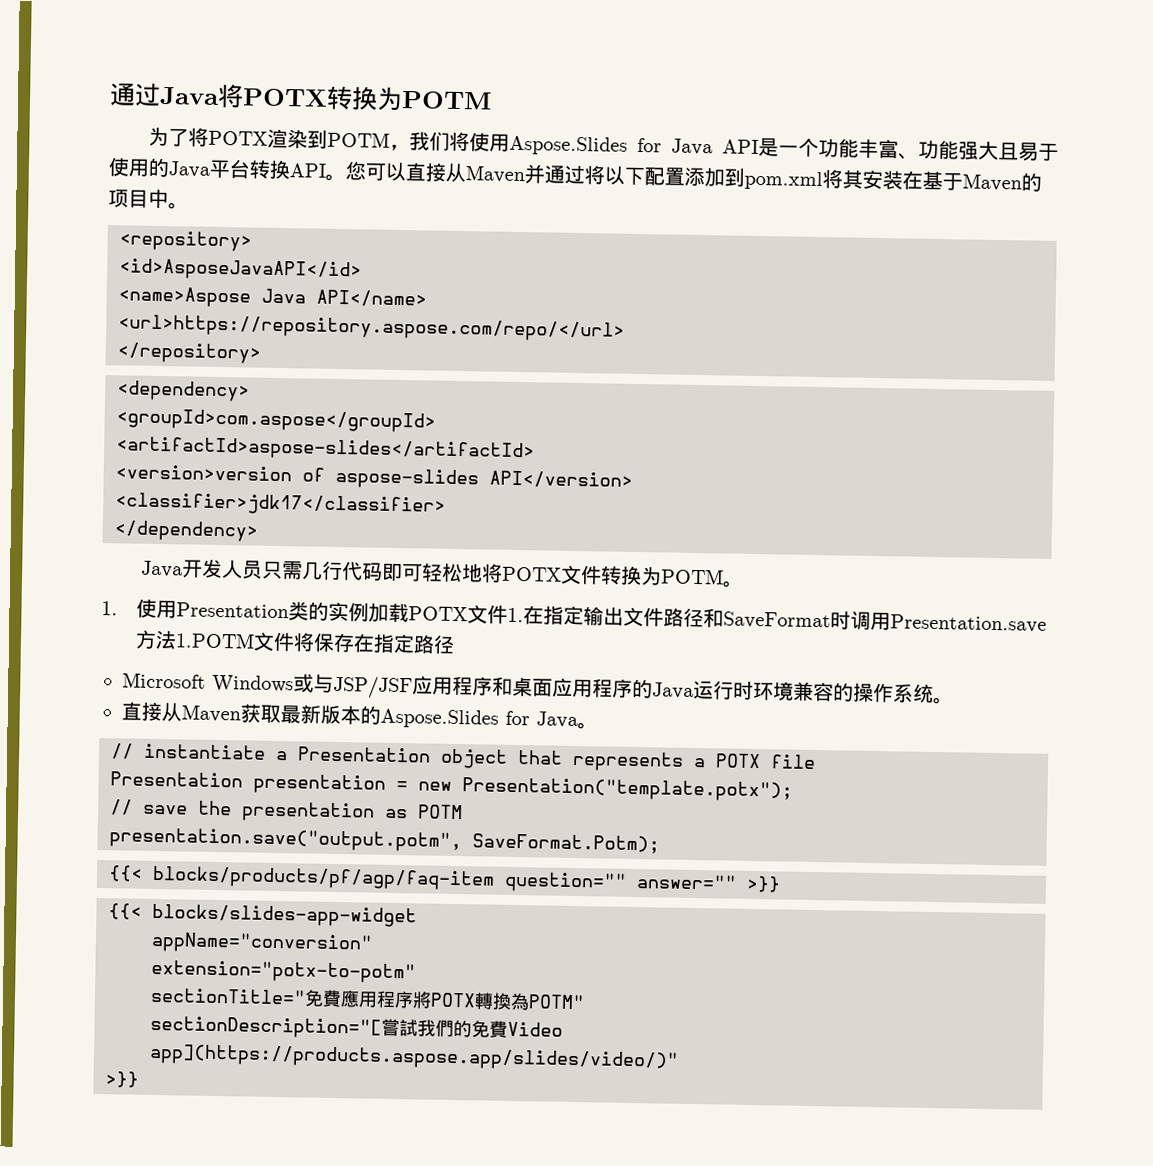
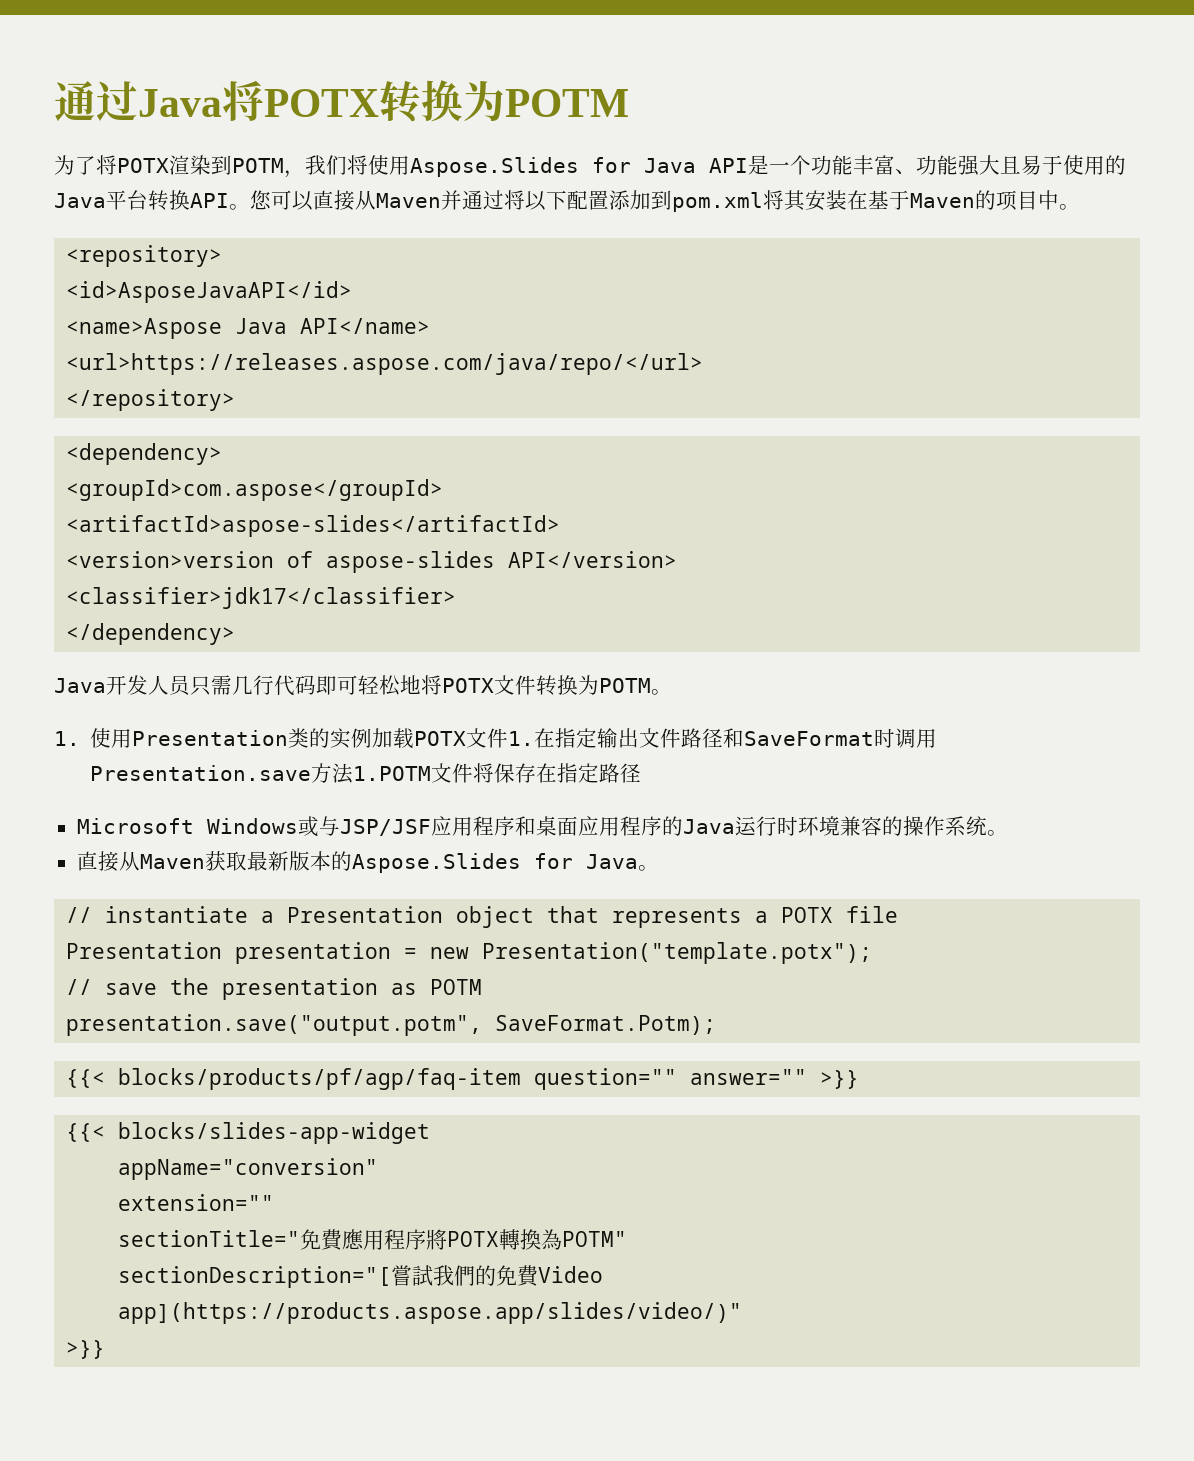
[118,314,625,342] <url>https://repository.aspose.com/repo/</url> -> [66,353,704,375] <url>https://releases.aspose.com/java/repo/</url>
[151,959,416,984] extension="potx-to-potm" -> [118,1194,275,1211] extension=""

